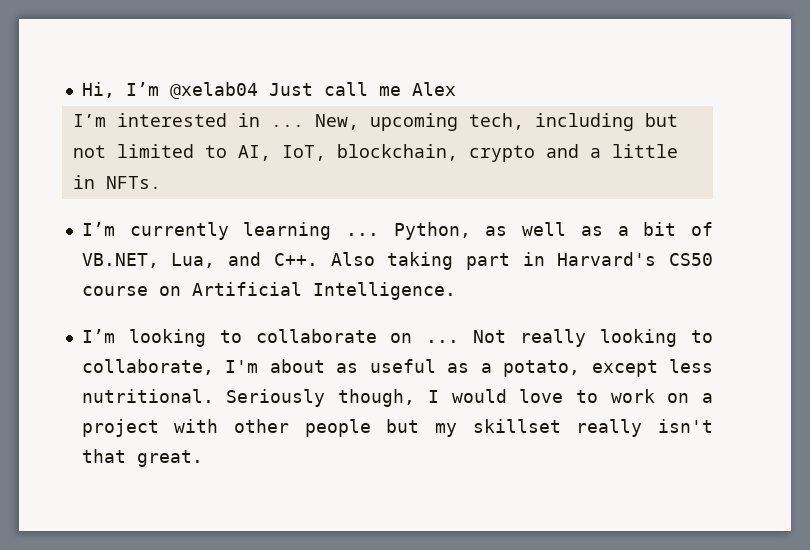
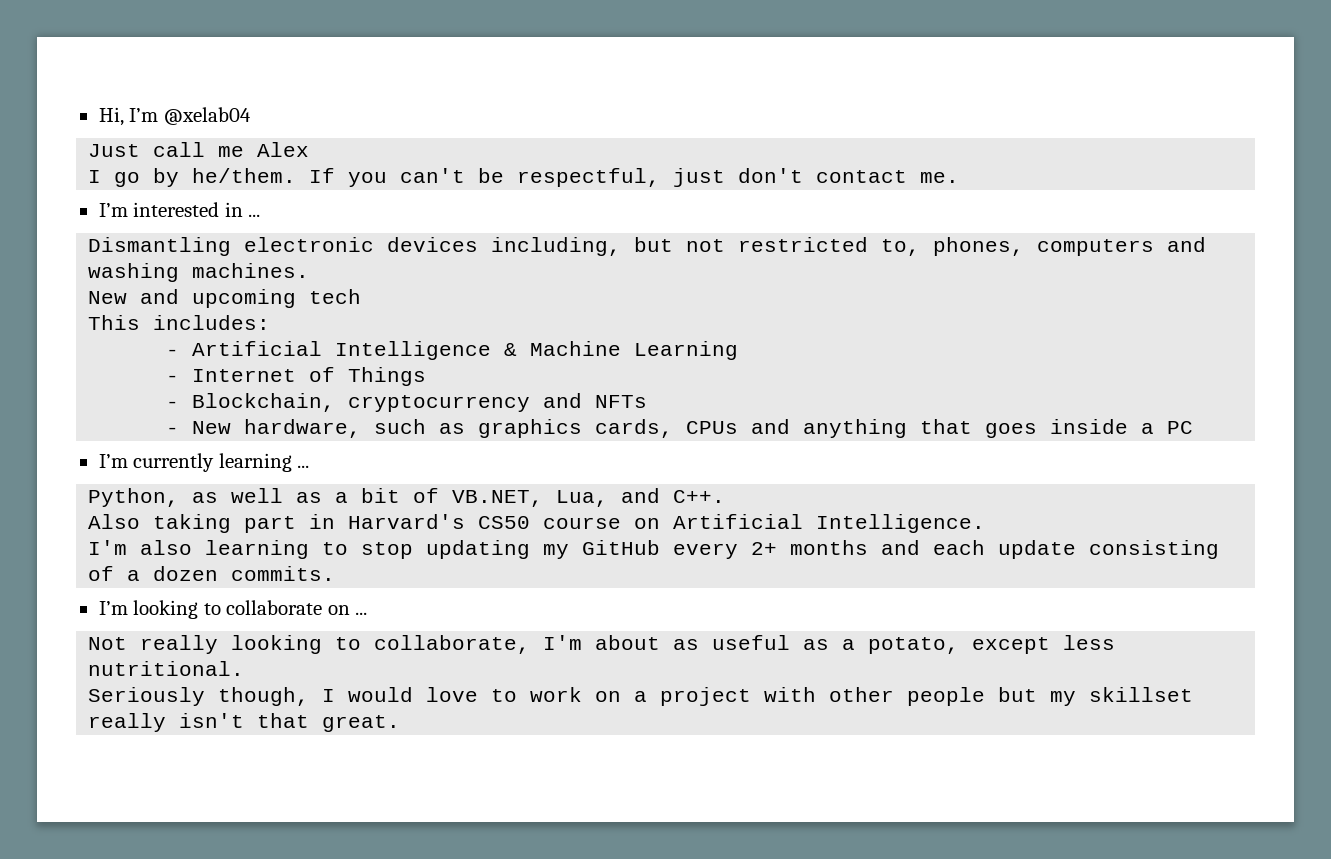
(258, 90) none -> (251, 116) //
[72,113,678,131] [72,144,678,162] [72,175,161,189] I’m interested in ... New, upcoming tech, including but not limited to AI, IoT, blockchain, crypto and a little in NFTs. -> [88,168,960,187] [98,202,261,217] [88,237,1207,256] [88,263,310,282] [88,289,362,308] [88,315,271,330] [166,341,739,360] [166,367,427,386] [166,393,648,412] [166,419,1194,438] I go by he/them. If you can't be respectful, just don't contact me. // I’m interested in ... // Dismantling electronic devices including, but not restricted to, phones, computers and washing machines. // New and upcoming tech // This includes: // - Artificial Intelligence & Machine Learning // - Internet of Things // - Blockchain, cryptocurrency and NFTs // - New hardware, such as graphics cards, CPUs and anything that goes inside a PC
(379, 234) none -> (310, 466) //
(318, 259) none -> (726, 496) //
(456, 291) none -> [88,540,1220,559] [88,566,336,581] // I'm also learning to stop updating my GitHub every 2+ months and each update consisting of a dozen commits.
(460, 341) none -> (368, 613) //
(214, 396) none -> (245, 668) //

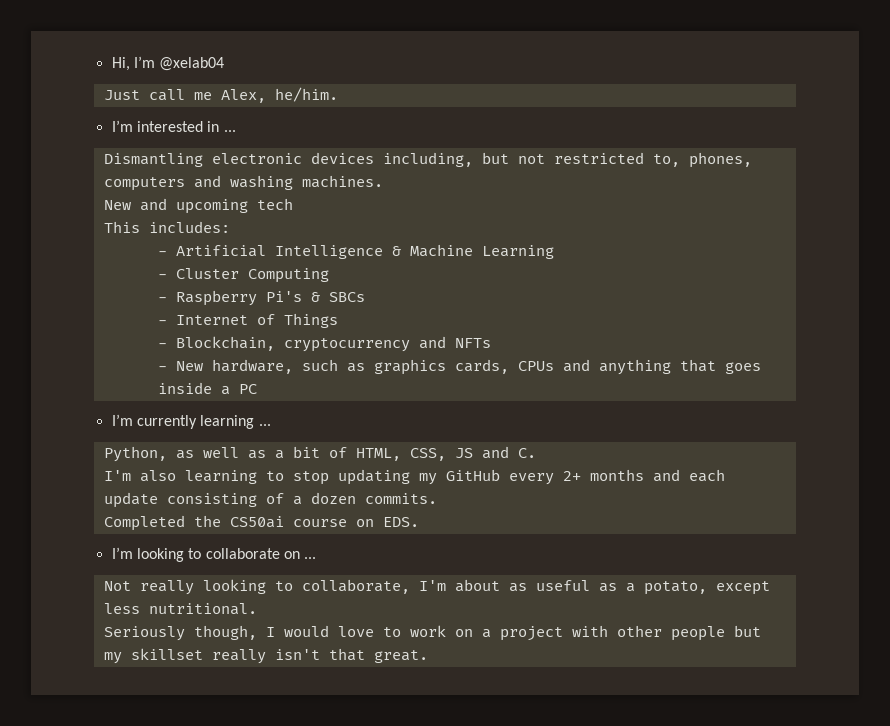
[257,142,310,157] [88,168,960,187] Alex // I go by he/them. If you can't be respectful, just don't contact me. -> [220,87,338,103] Alex, he/him.
(739, 350) none -> [157,268,329,283] [157,290,365,306] // - Cluster Computing // - Raspberry Pi's & SBCs
[452,488,726,507] [88,514,986,533] VB.NET, Lua, and C++. // Also taking part in Harvard's CS50 course on Artificial Intelligence. -> [355,446,536,461] HTML, CSS, JS and C.
(336, 573) none -> [103,515,419,531] // Completed the CS50ai course on EDS.

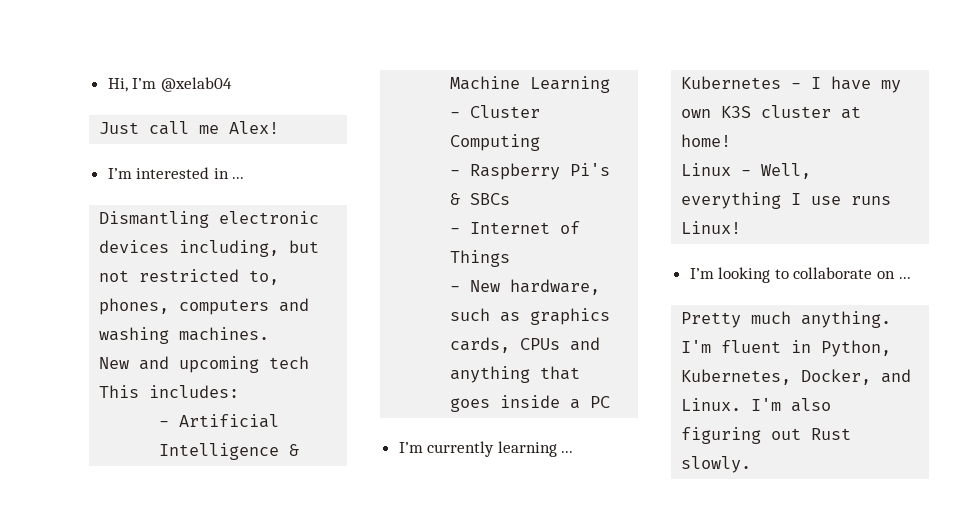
[220,87,338,103] Alex, he/him. -> [229,121,280,134] Alex!
[157,336,491,352] // - Blockchain, cryptocurrency and NFTs -> (511, 258) none
[103,446,536,462] [103,469,725,485] [103,492,437,508] [103,515,419,531] Python, as well as a bit of HTML, CSS, JS and C. // I'm also learning to stop updating my GitHub every 2+ months and each update consisting of a dozen commits. // Completed the CS50ai course on EDS. -> [681,76,902,93] [681,105,862,119] [681,134,732,147] [681,163,812,179] [681,192,892,209] [681,221,742,234] Kubernetes - I have my own K3S cluster at home! // Linux - Well, everything I use runs Linux!
[103,579,770,595] [103,603,257,615] [103,625,761,641] [103,648,428,664] Not really looking to collaborate, I'm about as useful as a potato, except less nutritional. // Seriously though, I would love to work on a project with other people but my skillset really isn't that great. -> [681,311,892,328] [681,340,892,357] [681,369,912,385] [681,398,832,412] [681,427,852,444] [681,456,752,473] Pretty much anything. I'm fluent in Python, Kubernetes, Docker, and Linux. I'm also figuring out Rust slowly.

